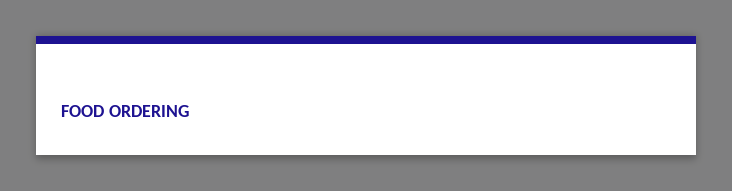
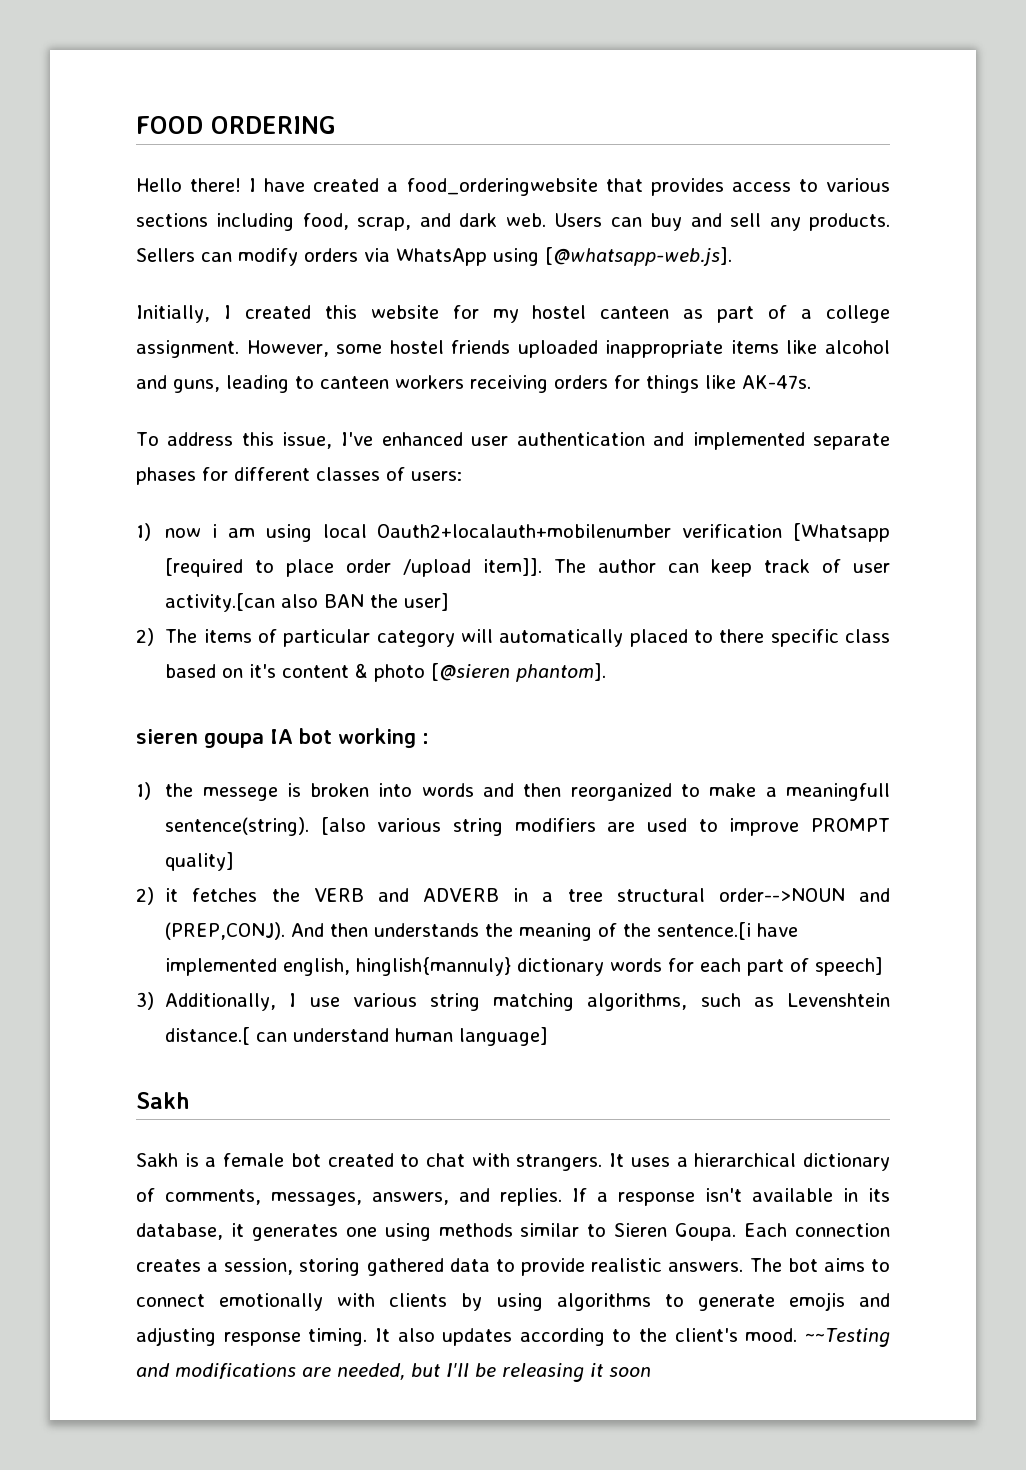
(189, 111) none -> [136,178,891,196] [136,213,890,231] [136,247,732,266] [136,305,890,323] [136,340,890,358] [136,375,811,393] [136,432,890,450] [136,467,462,485] [136,523,890,542] [165,558,891,577] [165,593,450,612] [136,628,890,647] [165,663,607,682] [136,728,429,748] [136,782,890,801] [165,817,891,836] [165,852,235,871] [136,887,891,905] [165,922,799,941] [165,957,884,976] [136,992,891,1011] [165,1027,549,1046] [136,1092,190,1109] [136,1153,890,1171] [136,1188,890,1206] [136,1223,890,1241] [136,1258,891,1276] [136,1292,891,1311] [136,1327,891,1347] [136,1363,651,1382] // Hello there! I have created a food_orderingwebsite that provides access to various sections including food, scrap, and dark web. Users can buy and sell any products. Sellers can modify orders via WhatsApp using [@whatsapp-web.js]. // Initially, I created this website for my hostel canteen as part of a college assignment. However, some hostel friends uploaded inappropriate items like alcohol and guns, leading to canteen workers receiving orders for things like AK-47s. // To address this issue, I've enhanced user authentication and implemented separate phases for different classes of users: // 1) now i am using local Oauth2+localauth+mobilenumber verification [Whatsapp [required to place order /upload item]]. The author can keep track of user activity.[can also BAN the user] // 2) The items of particular category will automatically placed to there specific class based on it's content & photo [@sieren phantom]. // sieren goupa IA bot working : // 1) the messege is broken into words and then reorganized to make a meaningfull sentence(string). [also various string modifiers are used to improve PROMPT quality] // 2) it fetches the VERB and ADVERB in a tree structural order-->NOUN and (PREP,CONJ). And then understands the meaning of the sentence.[i have implemented english, hinglish{mannuly} dictionary words for each part of speech] // 3) Additionally, I use various string matching algorithms, such as Levenshtein distance.[ can understand human language] // Sakh // Sakh is a female bot created to chat with strangers. It uses a hierarchical dictionary of comments, messages, answers, and replies. If a response isn't available in its database, it generates one using methods similar to Sieren Goupa. Each connection creates a session, storing gathered data to provide realistic answers. The bot aims to connect emotionally with clients by using algorithms to generate emojis and adjusting response timing. It also updates according to the client's mood. ~~Testing and modifications are needed, but I'll be releasing it soon

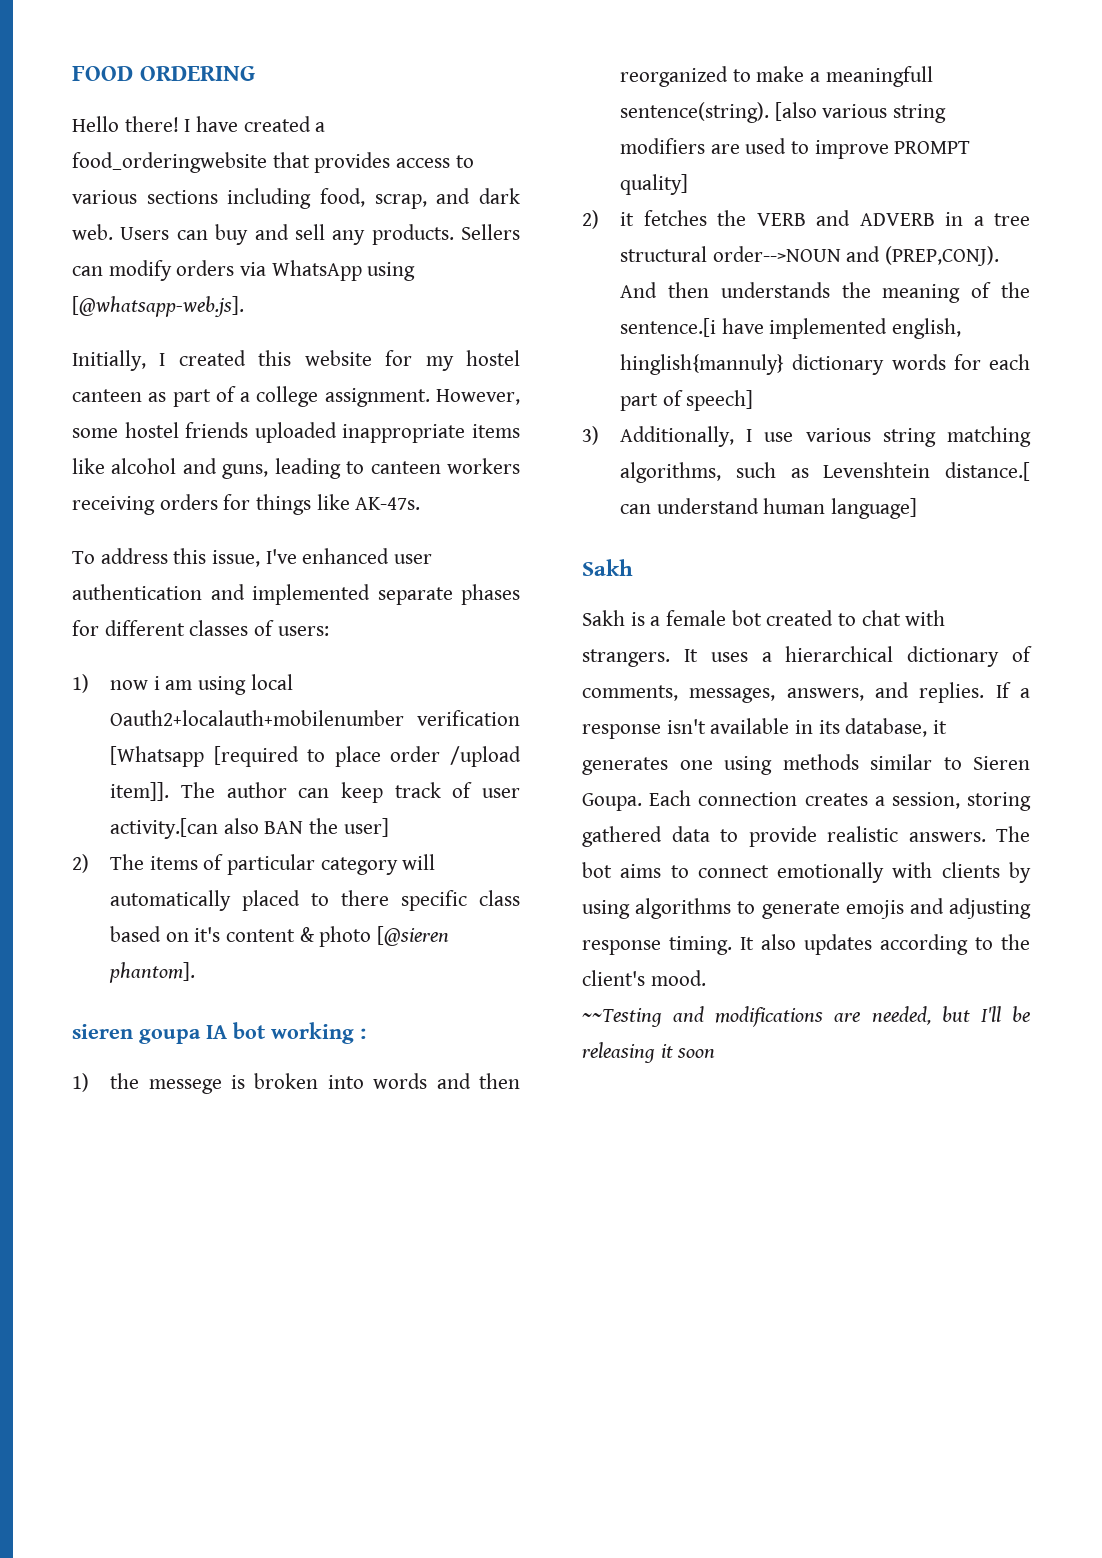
(798, 1335) none -> (706, 978) //

